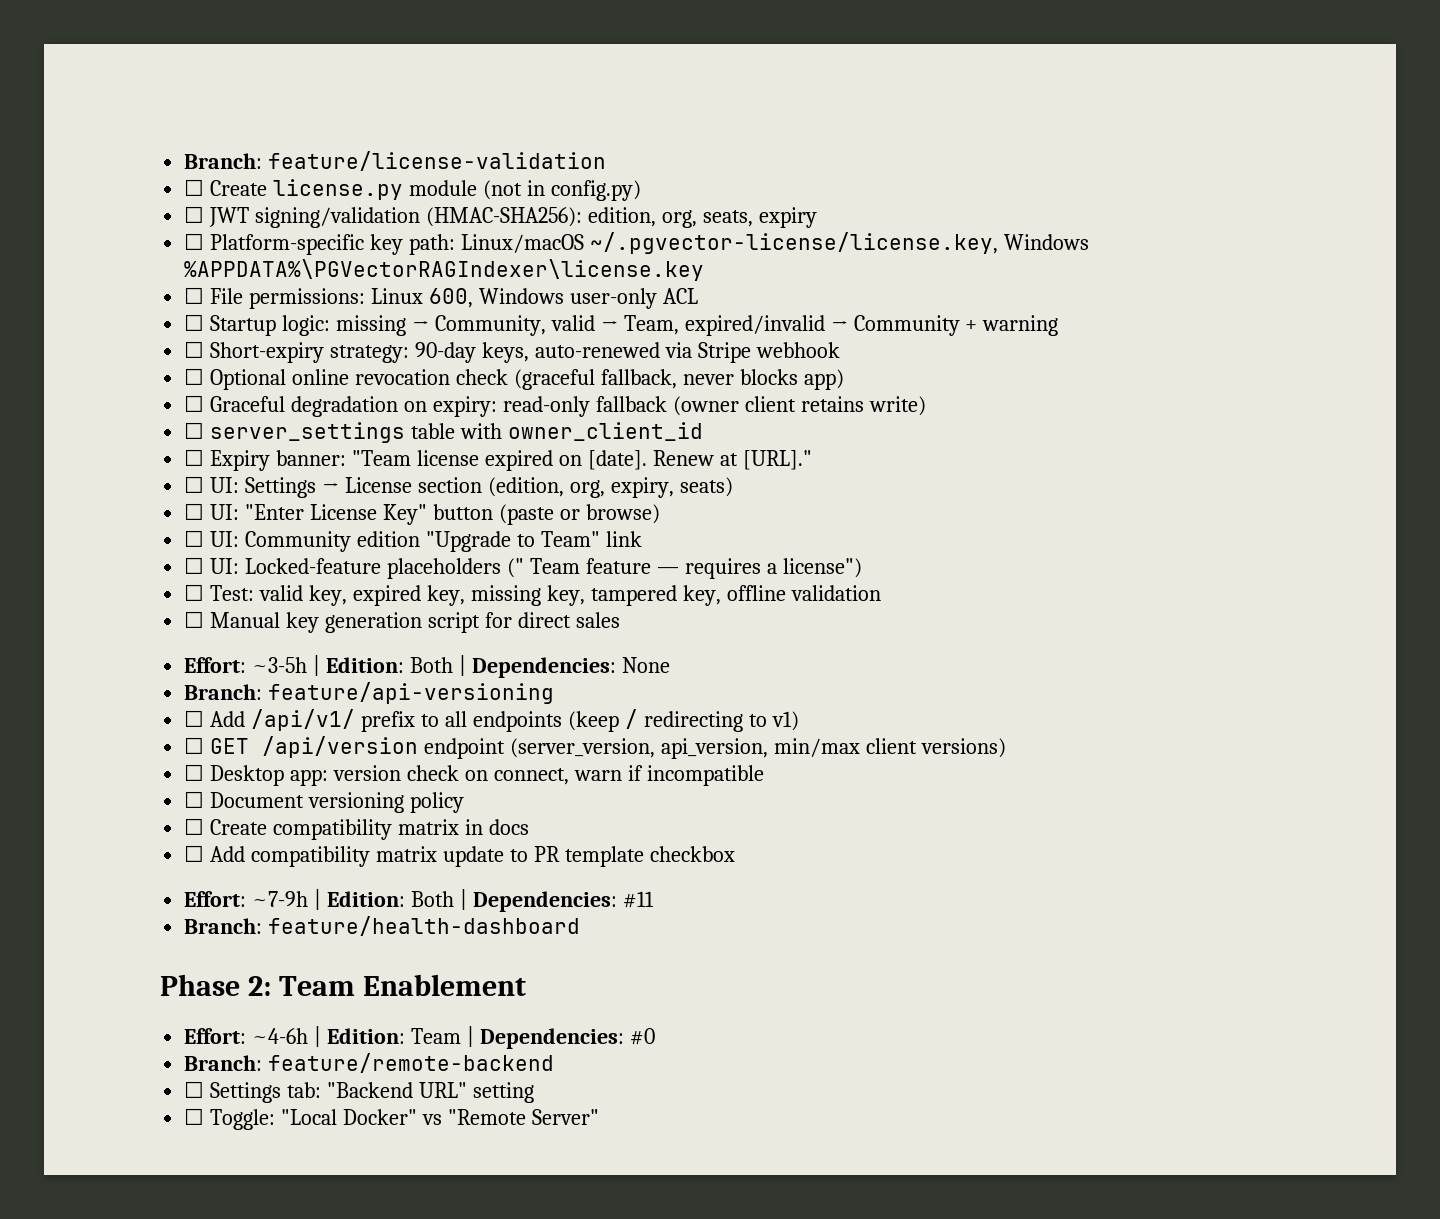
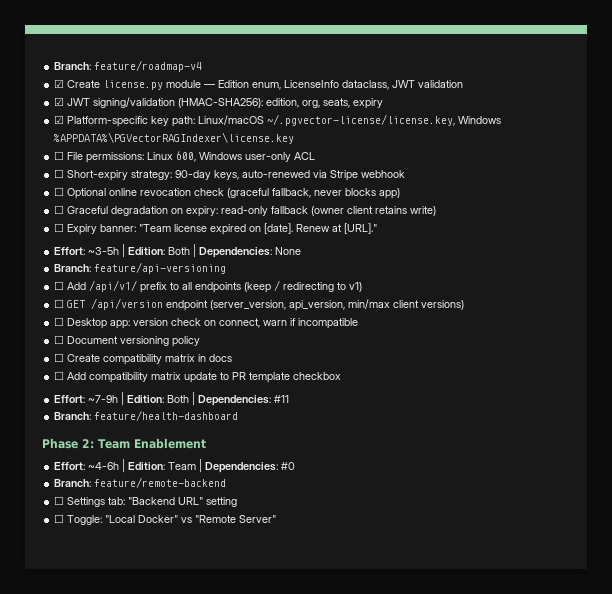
[184,151,607,171] [184,179,205,196] Branch: feature/license-validation // ☐ -> [54,60,203,72] [54,79,65,88] Branch: feature/roadmap-v4 // ☑
[482,180,641,201] [184,206,205,223] (not in config.py) // ☐ -> [204,80,464,90] [54,97,65,106] — Edition enum, LicenseInfo dataclass, JWT validation // ☑
[184,233,205,250] ☐ -> [54,115,65,124] ☑
[184,314,1059,336] // ☐ Startup logic: missing → Community, valid → Team, expired/invalid → Community + warning -> (316, 156) none
[184,422,703,443] // ☐ server_settings table with owner_client_id -> (437, 211) none
[184,476,733,498] [184,503,660,525] [184,530,642,552] [184,557,862,579] [184,584,881,606] [184,611,620,633] // ☐ UI: Settings → License section (edition, org, expiry, seats) // ☐ UI: "Enter License Key" button (paste or browse) // ☐ UI: Community edition "Upgrade to Team" link // ☐ UI: Locked-feature placeholders (" Team feature — requires a license") // ☐ Test: valid key, expired key, missing key, tampered key, offline validation // ☐ Manual key generation script for direct sales -> (378, 228) none

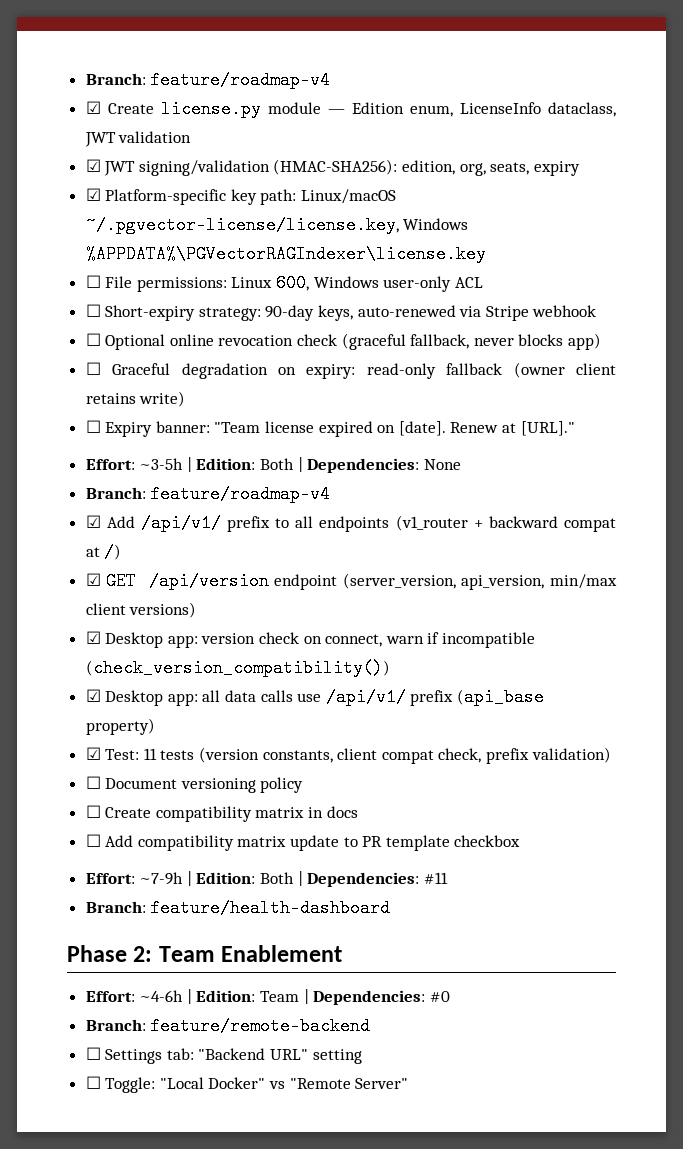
[94,262,227,274] [54,281,65,290] feature/api-versioning // ☐ -> [150,485,331,503] [85,515,101,528] feature/roadmap-v4 // ☑
[244,280,363,293] [54,299,65,308] (keep / redirecting to v1) // ☐ -> [395,515,616,532] [85,543,122,561] [85,573,101,586] (v1_router + backward compat at /) // ☑
[54,317,65,326] ☐ -> [85,631,101,644] ☑
(359, 323) none -> [85,659,390,677] [85,688,545,706] [85,718,155,735] [85,747,611,764] (check_version_compatibility()) // ☑ Desktop app: all data calls use /api/v1/ prefix (api_base property) // ☑ Test: 11 tests (version constants, client compat check, prefix validation)

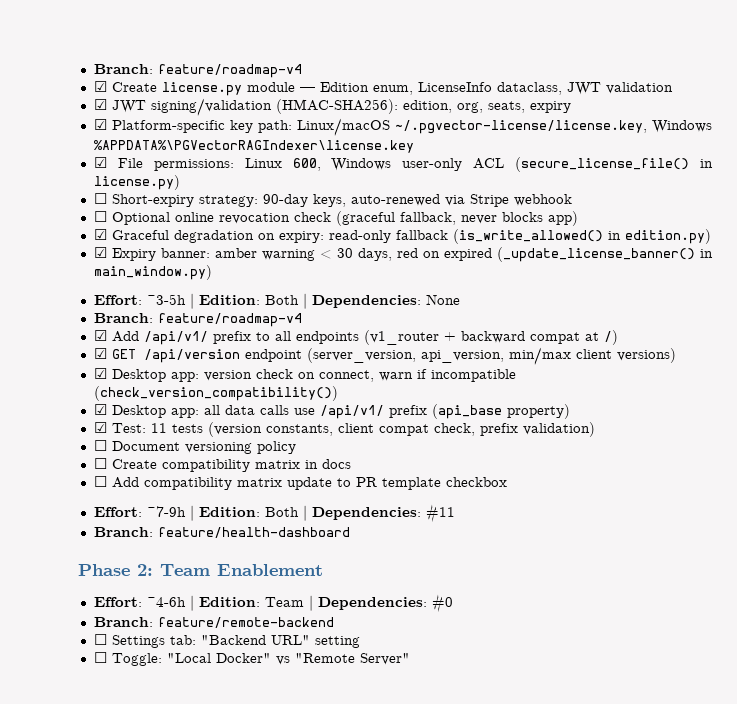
[85,275,101,288] ☐ -> [93,157,107,168] ☑
(483, 282) none -> [515,157,713,172] [93,175,180,190] (secure_license_file() in license.py)
[85,362,101,375] ☐ -> [93,229,107,240] ☑
[513,362,616,378] [85,391,186,407] [85,420,575,437] (owner client retains write) // ☐ Expiry banner: "Team license expired on [date]. Renew at [URL]." -> [452,229,711,244] [93,247,713,262] [93,265,212,280] (is_write_allowed() in edition.py) // ☑ Expiry banner: amber warning < 30 days, red on expired (_update_license_banner() in main_window.py)

